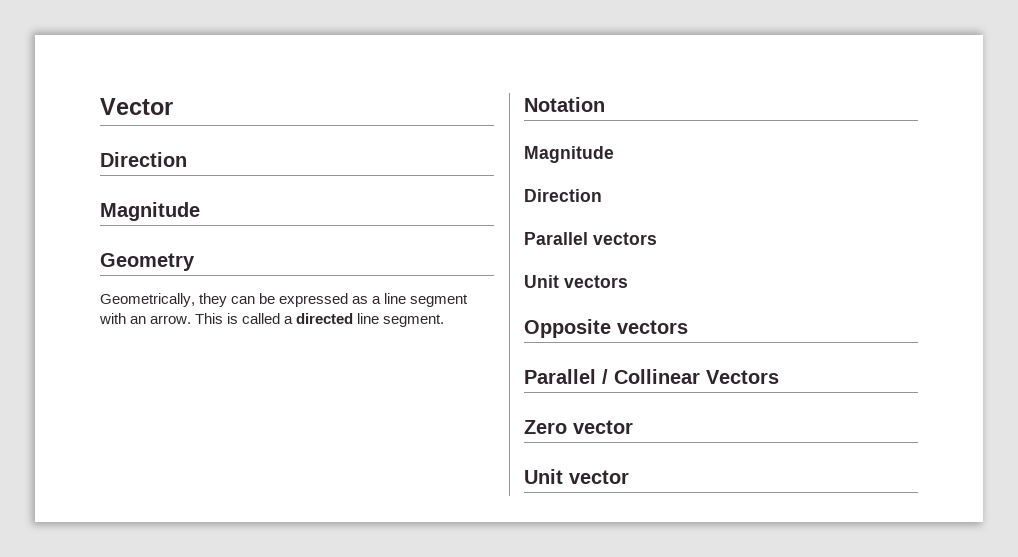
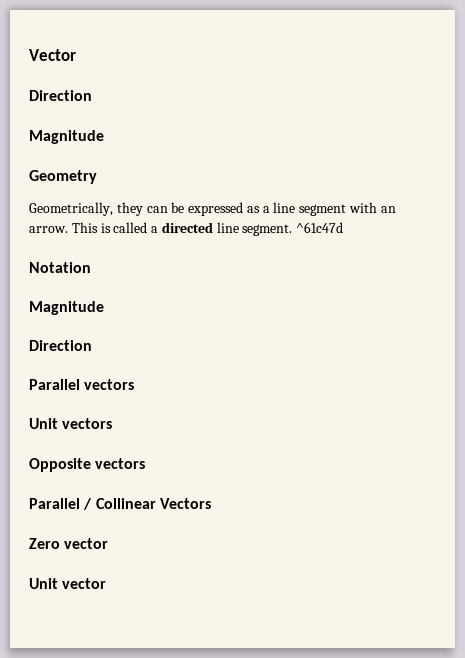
(445, 320) none -> [296,222,344,233] ^61c47d

